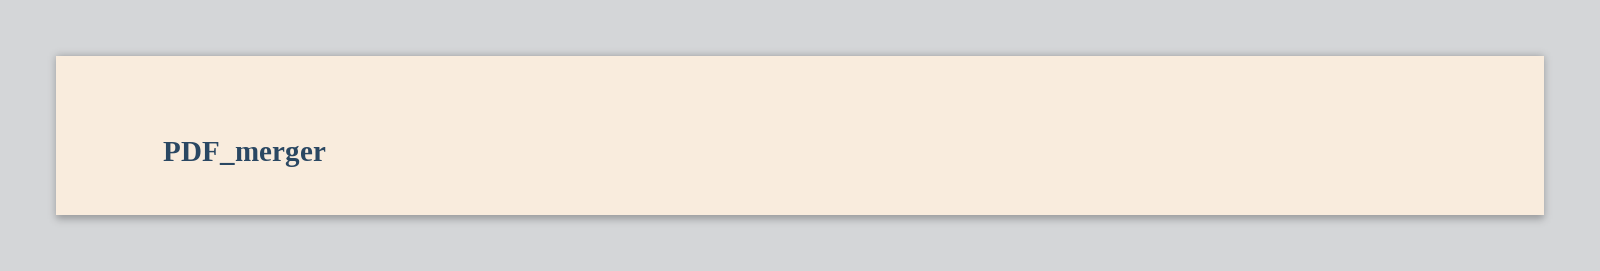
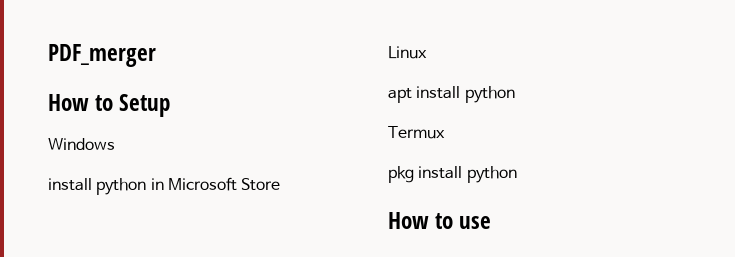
(326, 154) none -> [48,94,171,117] [48,138,115,150] [48,177,281,195] [388,46,427,59] [388,86,515,103] [388,126,445,139] [388,166,517,183] [388,212,492,229] // How to Setup // Windows // install python in Microsoft Store // Linux // apt install python // Termux // pkg install python // How to use

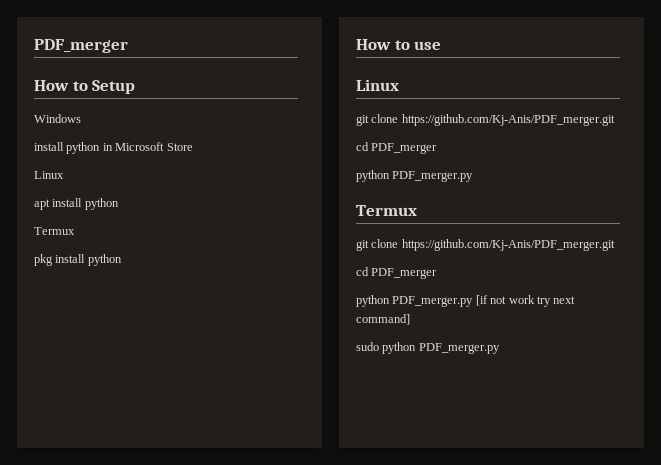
(492, 222) none -> [356,79,399,91] [356,114,615,126] [356,142,438,154] [356,170,474,182] [356,205,417,216] [356,239,615,251] [356,267,438,279] [356,295,576,307] [356,314,410,325] [356,342,500,354] // Linux // git clone https://github.com/Kj-Anis/PDF_merger.git // cd PDF_merger // python PDF_merger.py // Termux // git clone https://github.com/Kj-Anis/PDF_merger.git // cd PDF_merger // python PDF_merger.py [if not work try next command] // sudo python PDF_merger.py

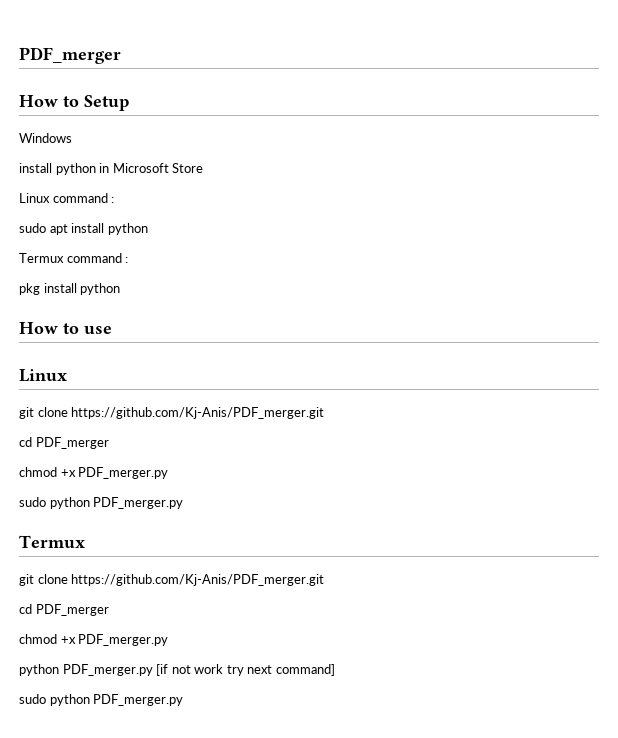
(64, 175) // -> [52,193,115,203] [19,223,46,233] command : // sudo
(75, 231) none -> [66,253,129,263] command :
(438, 148) none -> [19,467,169,479] [19,497,46,507] chmod +x PDF_merger.py // sudo
(438, 273) none -> [19,634,169,646] // chmod +x PDF_merger.py

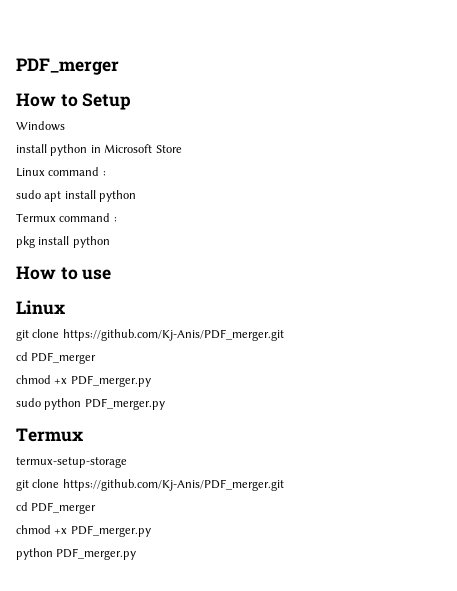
(85, 541) none -> [16,457,127,468] // termux-setup-storage
[156,664,335,676] [19,694,184,706] [if not work try next command] // sudo python PDF_merger.py -> (137, 554) none

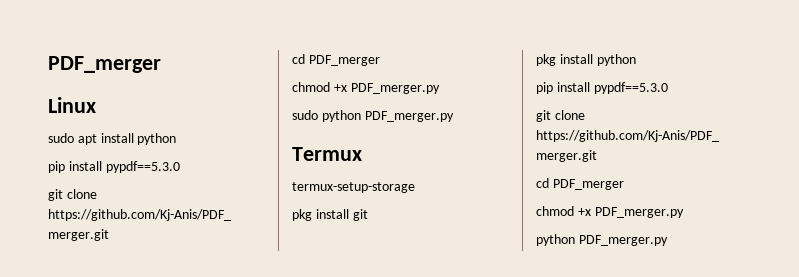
[16,58,119,75] [16,93,132,110] [16,121,65,131] [16,144,182,156] [16,167,106,177] PDF_merger // How to Setup // Windows // install python in Microsoft Store // Linux command : -> [48,56,161,73] [48,97,96,113] PDF_merger // Linux
[16,213,117,222] [16,236,110,248] [16,266,112,280] [16,300,65,315] Termux command : // pkg install python // How to use // Linux -> [48,161,180,173] pip install pypdf==5.3.0
(127, 462) none -> [292,209,368,221] [536,54,636,66] [536,82,668,94] // pkg install git // pkg install python // pip install pypdf==5.3.0

